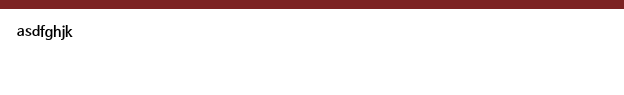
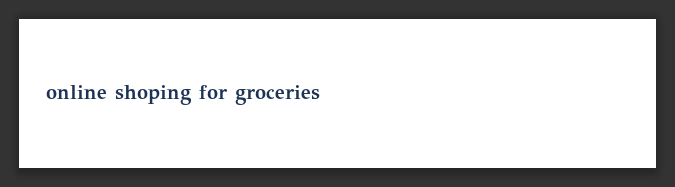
[17,25,73,41] asdfghjk -> [46,85,320,105] online shoping for groceries

